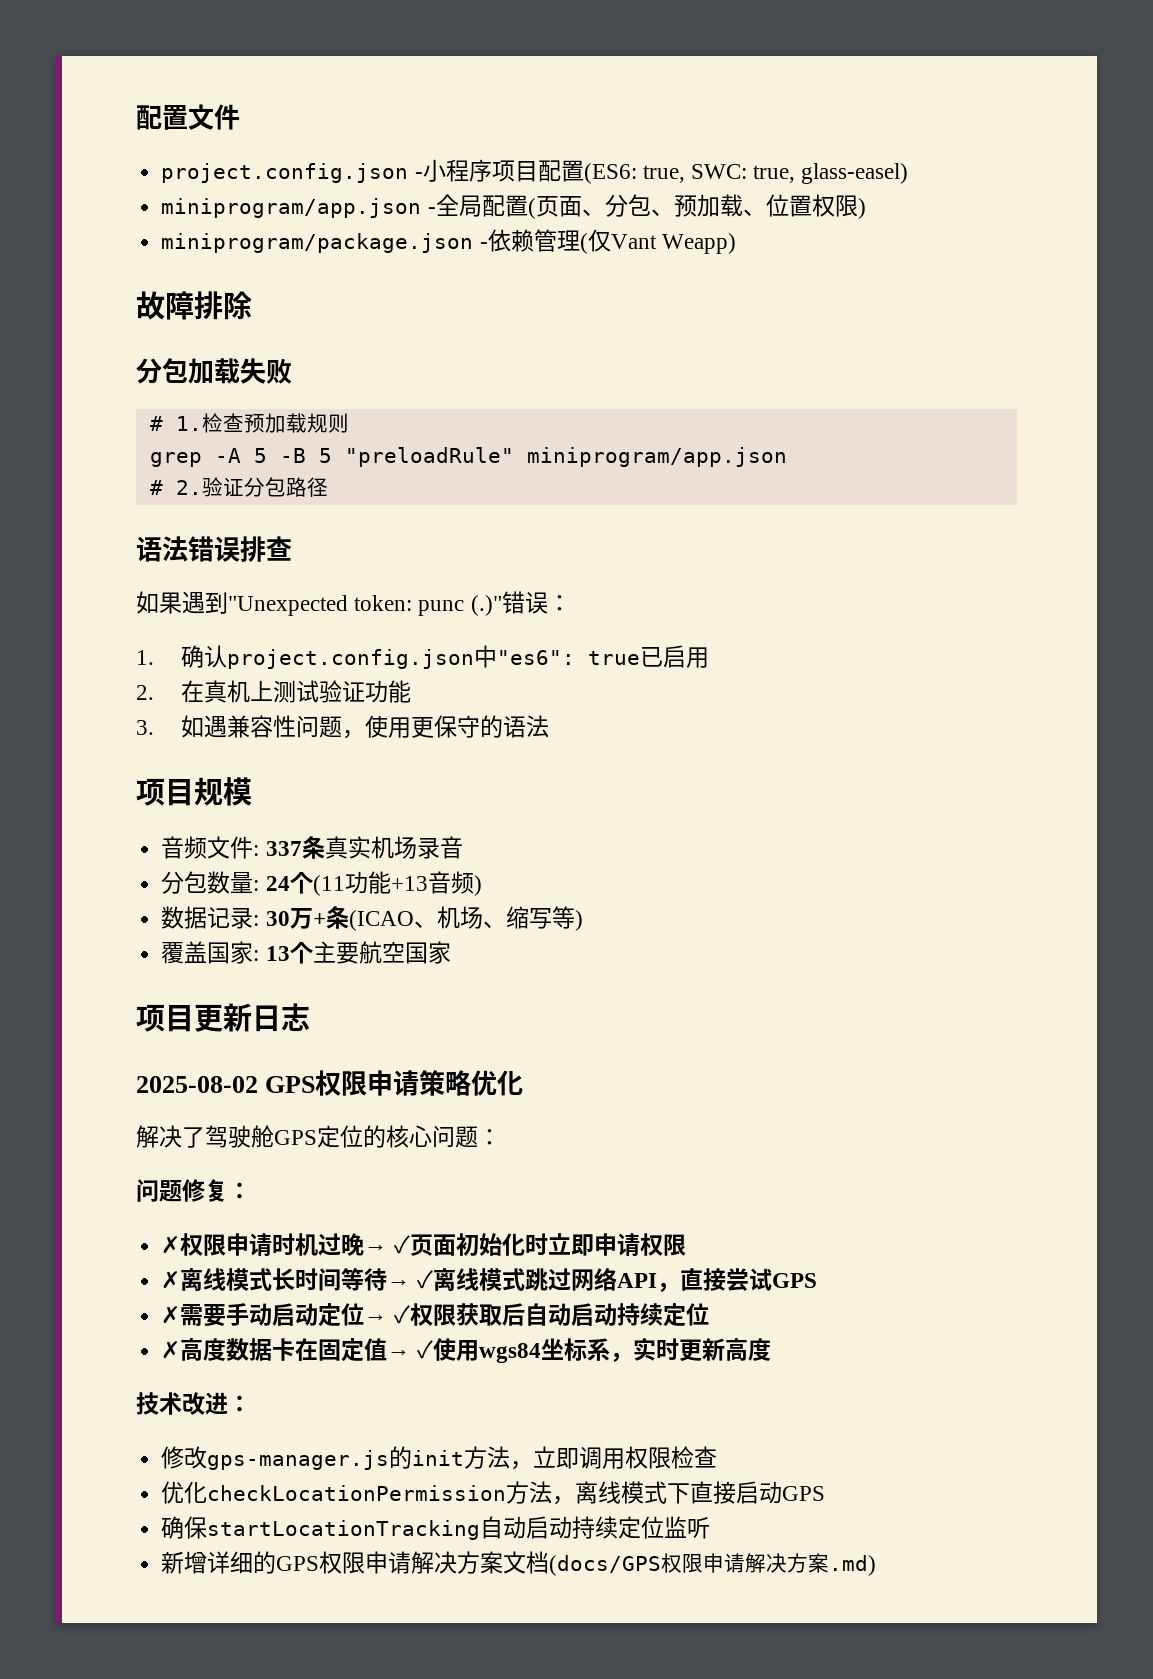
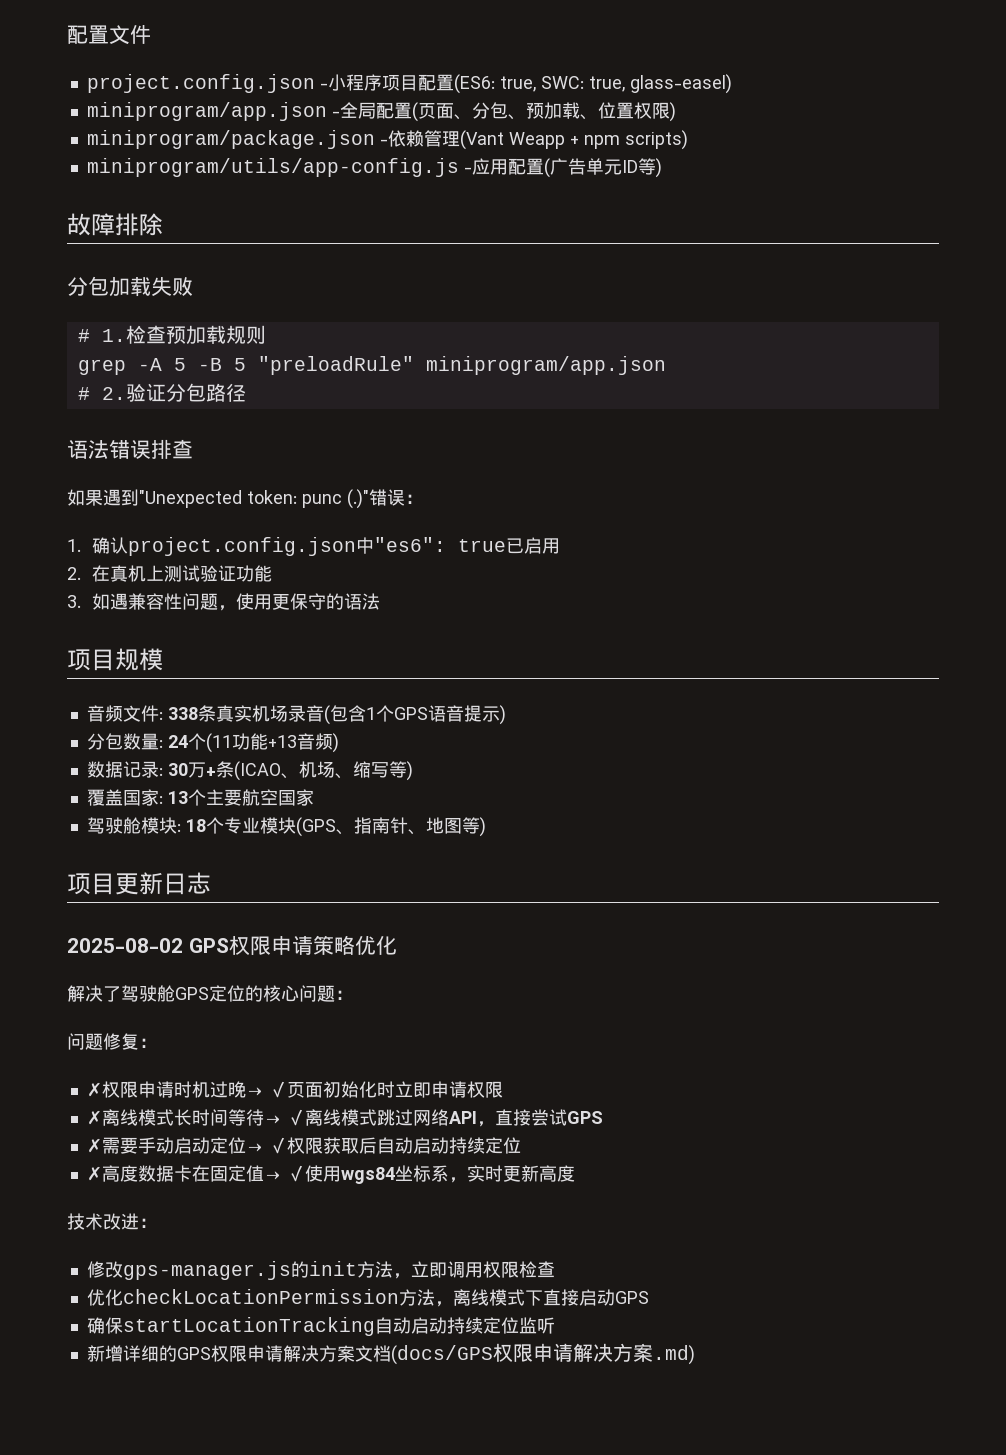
[579,229,736,254] (仅Vant Weapp) -> [459,130,688,150] [86,158,662,178] (Vant Weapp + npm scripts) // miniprogram/utils/app-config.js -应用配置(广告单元ID等)
[265,841,302,856] 337 -> [167,707,198,720] 338
(463, 847) none -> [323,705,506,725] (包含1个GPS语音提示)
(451, 952) none -> [86,817,486,837] // 驾驶舱模块: 18个专业模块(GPS、指南针、地图等)

